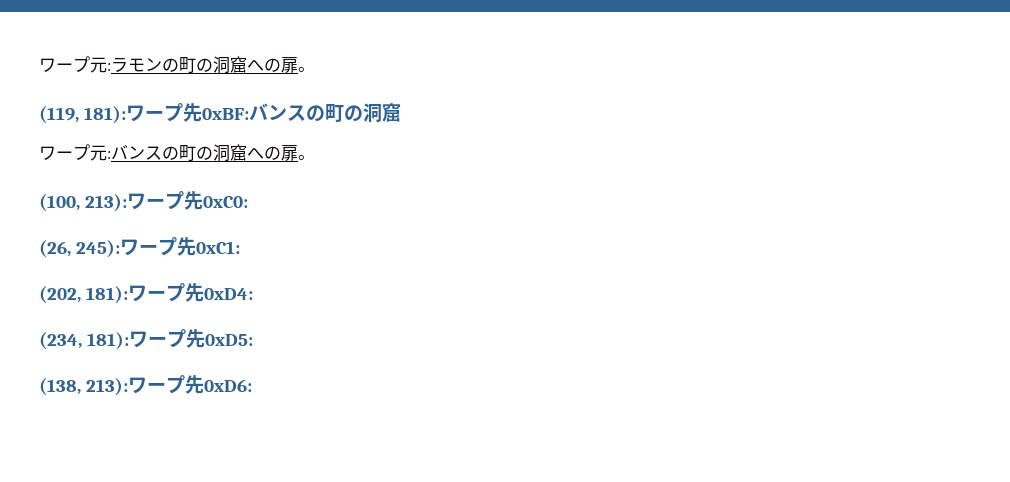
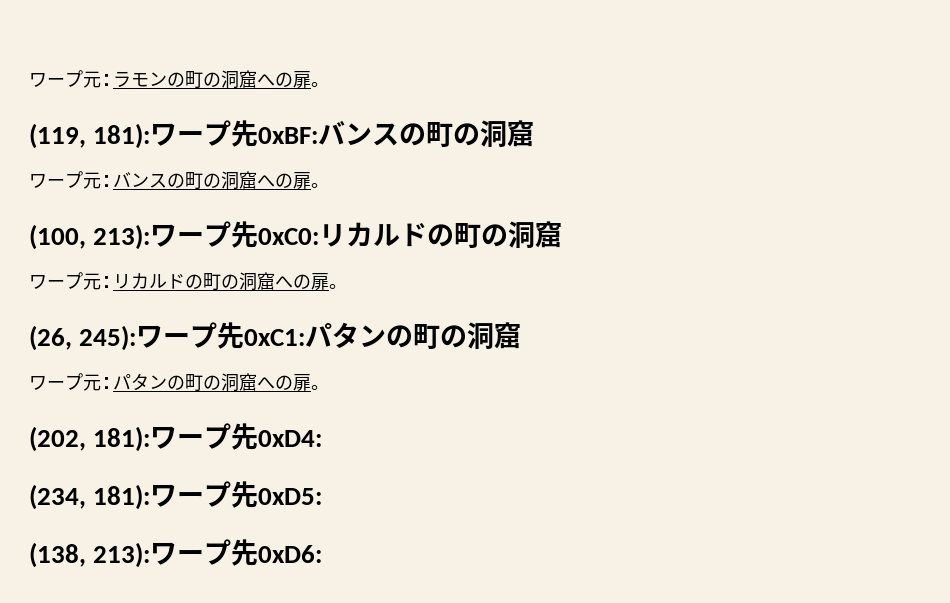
(249, 202) none -> [319,221,563,248] [29,272,347,290] リカルドの町の洞窟 // ワープ元:リカルドの町の洞窟への扉。
(241, 247) none -> [305,322,522,349] [29,373,329,391] パタンの町の洞窟 // ワープ元:パタンの町の洞窟への扉。

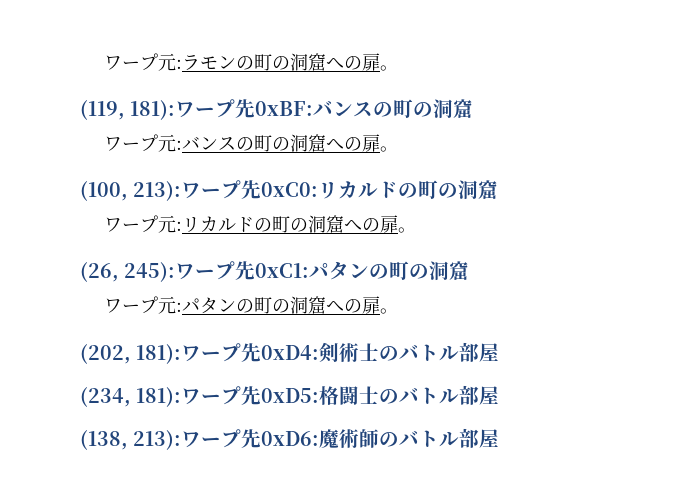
(323, 438) none -> [319,342,500,362] 剣術士のバトル部屋
(323, 496) none -> [319,385,500,405] 格闘士のバトル部屋
(323, 554) none -> [319,428,500,448] 魔術師のバトル部屋

